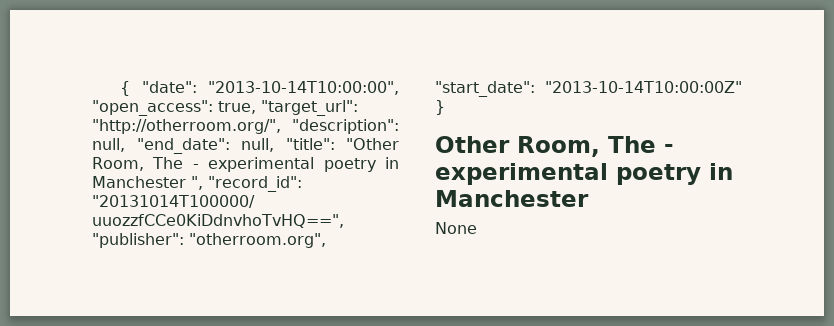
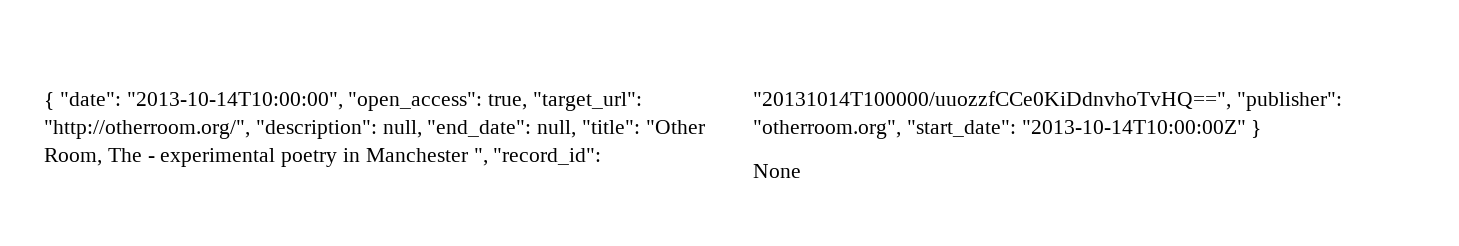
[435,136,674,157] [435,163,733,185] [435,190,589,207] // Other Room, The - experimental poetry in Manchester -> (1262, 129) none

